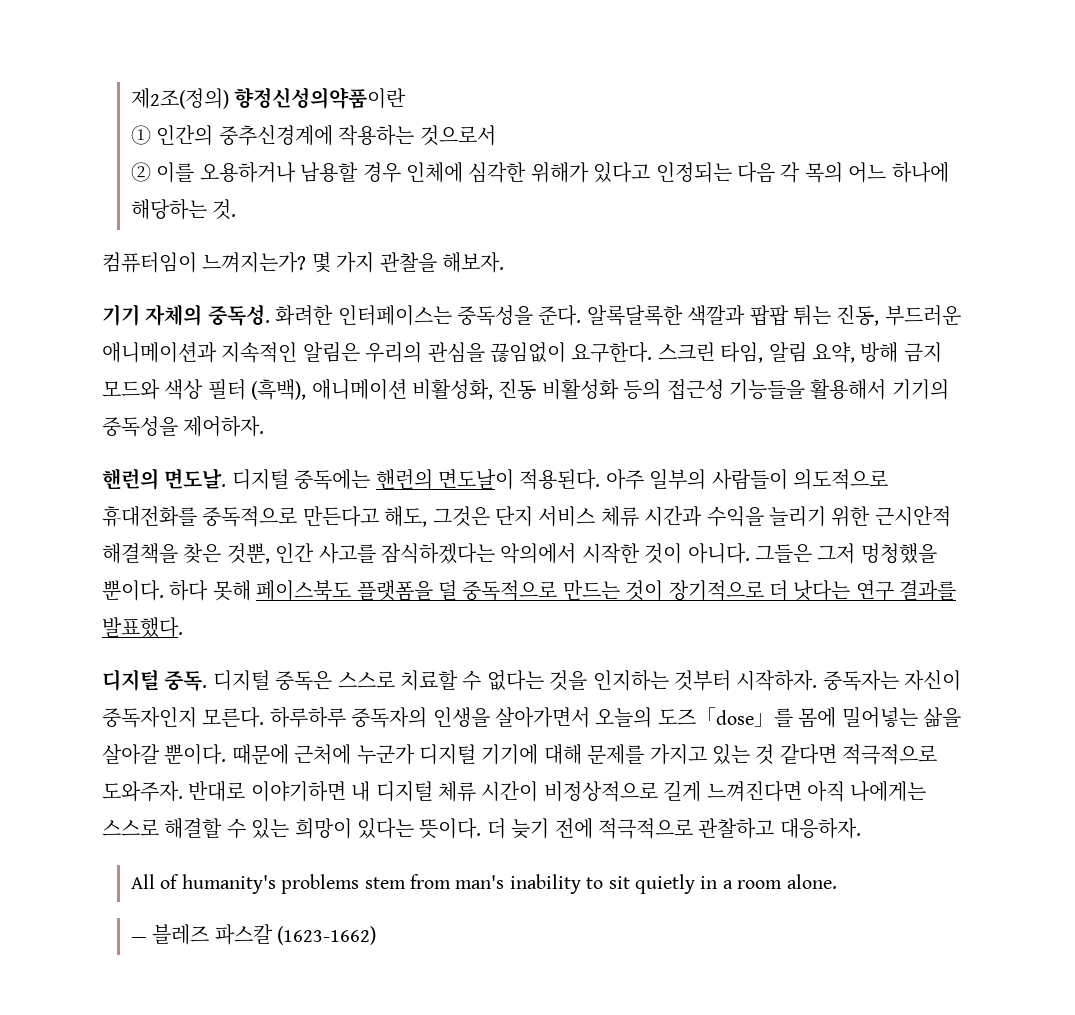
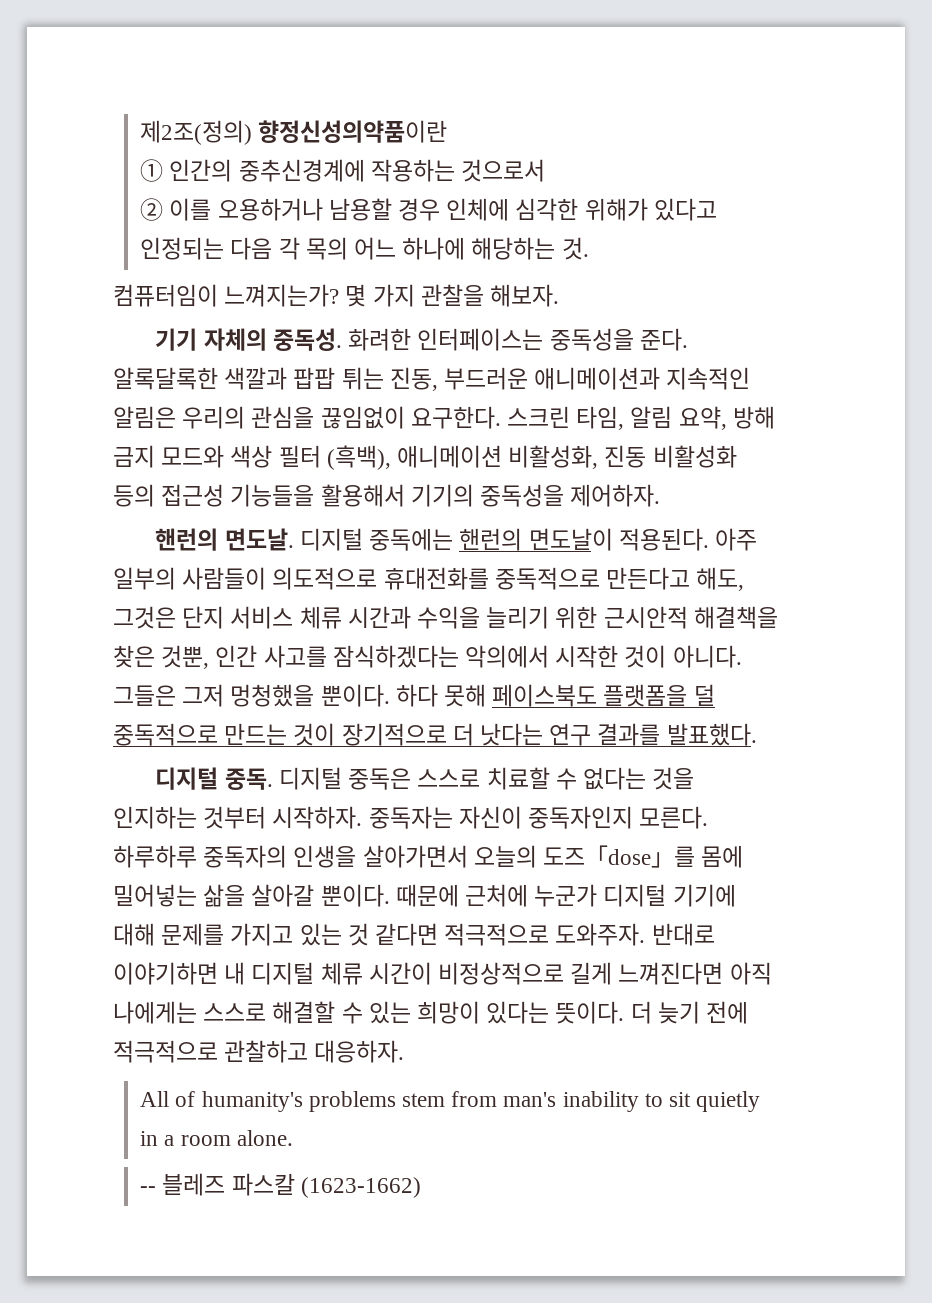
[131,937,148,942] — -> [140,1186,157,1193] --

